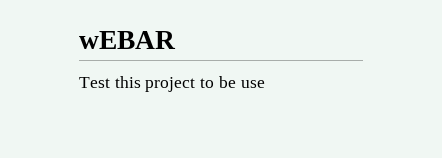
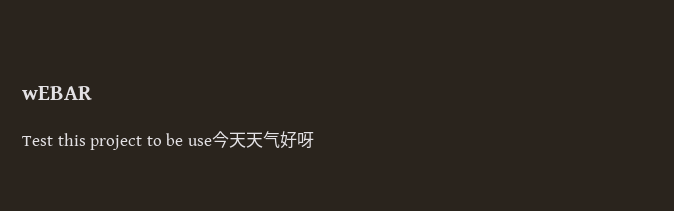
(265, 84) none -> [211,131,314,149] 今天天气好呀

